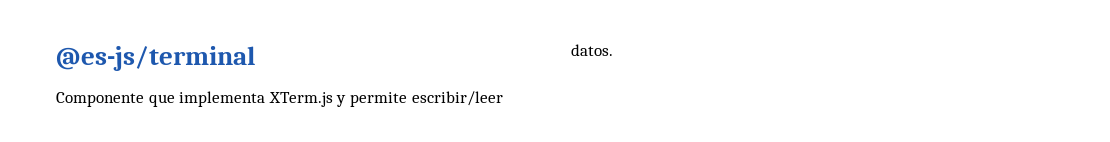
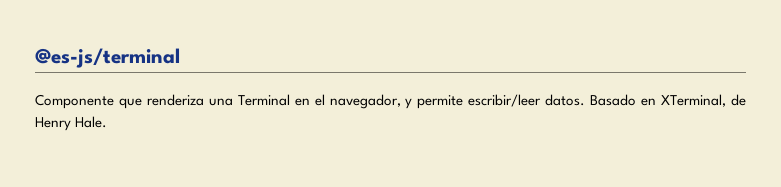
[179,91,503,107] [571,44,613,56] implementa XTerm.js y permite escribir/leer datos. -> [146,94,746,109] [35,116,108,131] renderiza una Terminal en el navegador, y permite escribir/leer datos. Basado en XTerminal, de Henry Hale.

